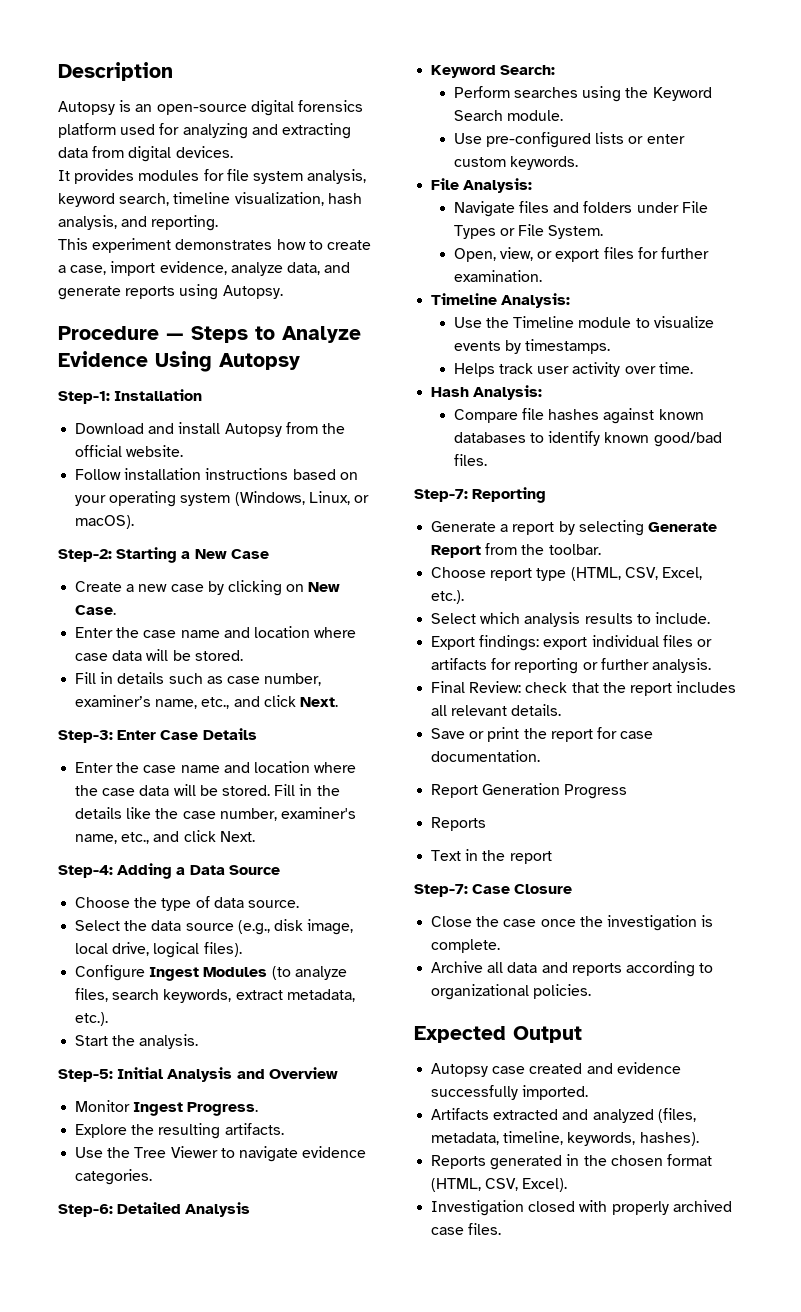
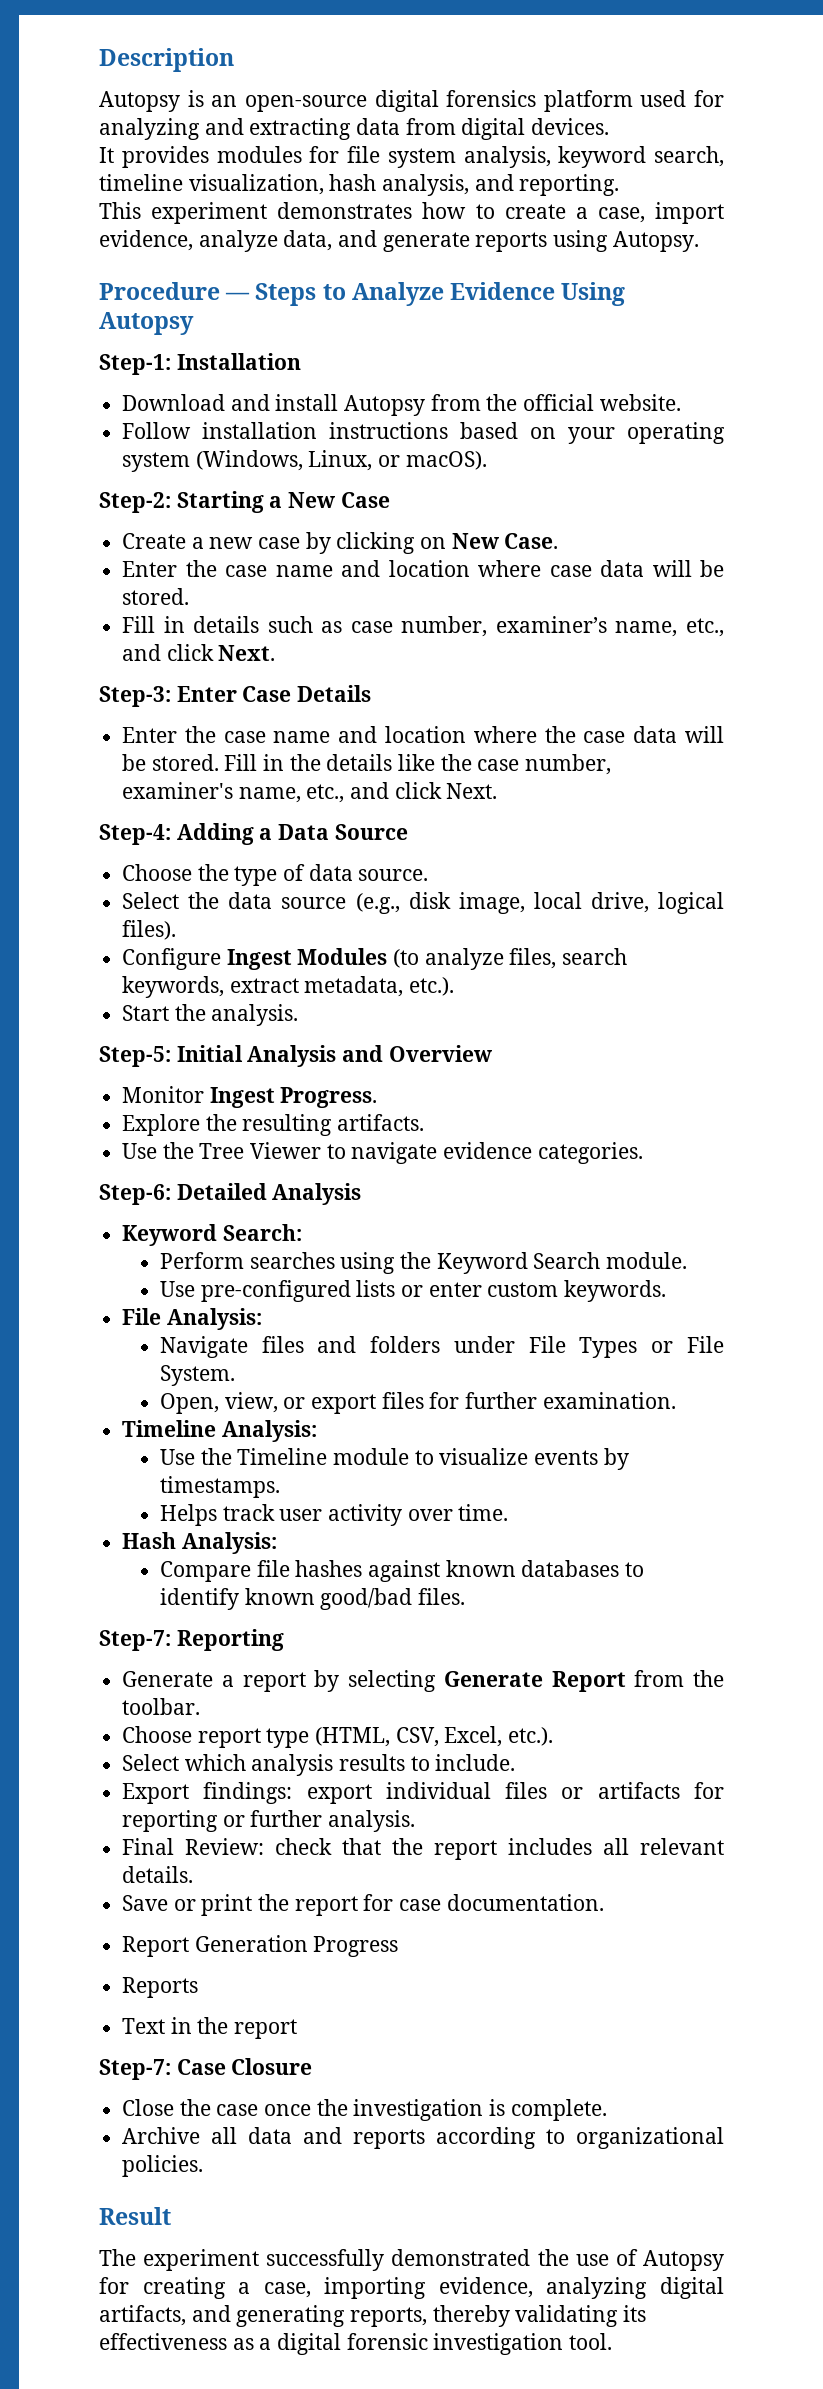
[414,1026,582,1043] [431,1062,681,1077] [431,1085,589,1100] [431,1108,696,1123] [431,1131,699,1146] [431,1154,712,1170] [431,1178,568,1192] [431,1200,732,1216] [431,1223,502,1235] Expected Output // Autopsy case created and evidence successfully imported. // Artifacts extracted and analyzed (files, metadata, timeline, keywords, hashes). // Reports generated in the chosen format (HTML, CSV, Excel). // Investigation closed with properly archived case files. -> [99,2207,171,2225] [99,2249,724,2271] [99,2277,724,2299] [99,2305,647,2327] [99,2333,613,2355] Result // The experiment successfully demonstrated the use of Autopsy for creating a case, importing evidence, analyzing digital artifacts, and generating reports, thereby validating its effectiveness as a digital forensic investigation tool.

